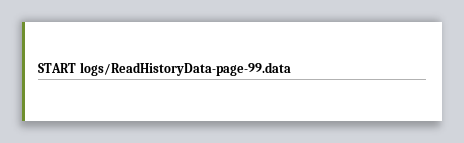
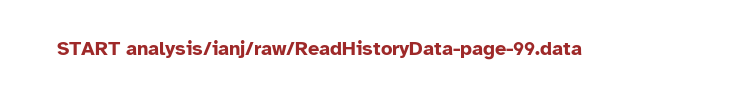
[79,62,291,76] logs/ReadHistoryData-page-99.data -> [126,40,582,60] analysis/ianj/raw/ReadHistoryData-page-99.data

